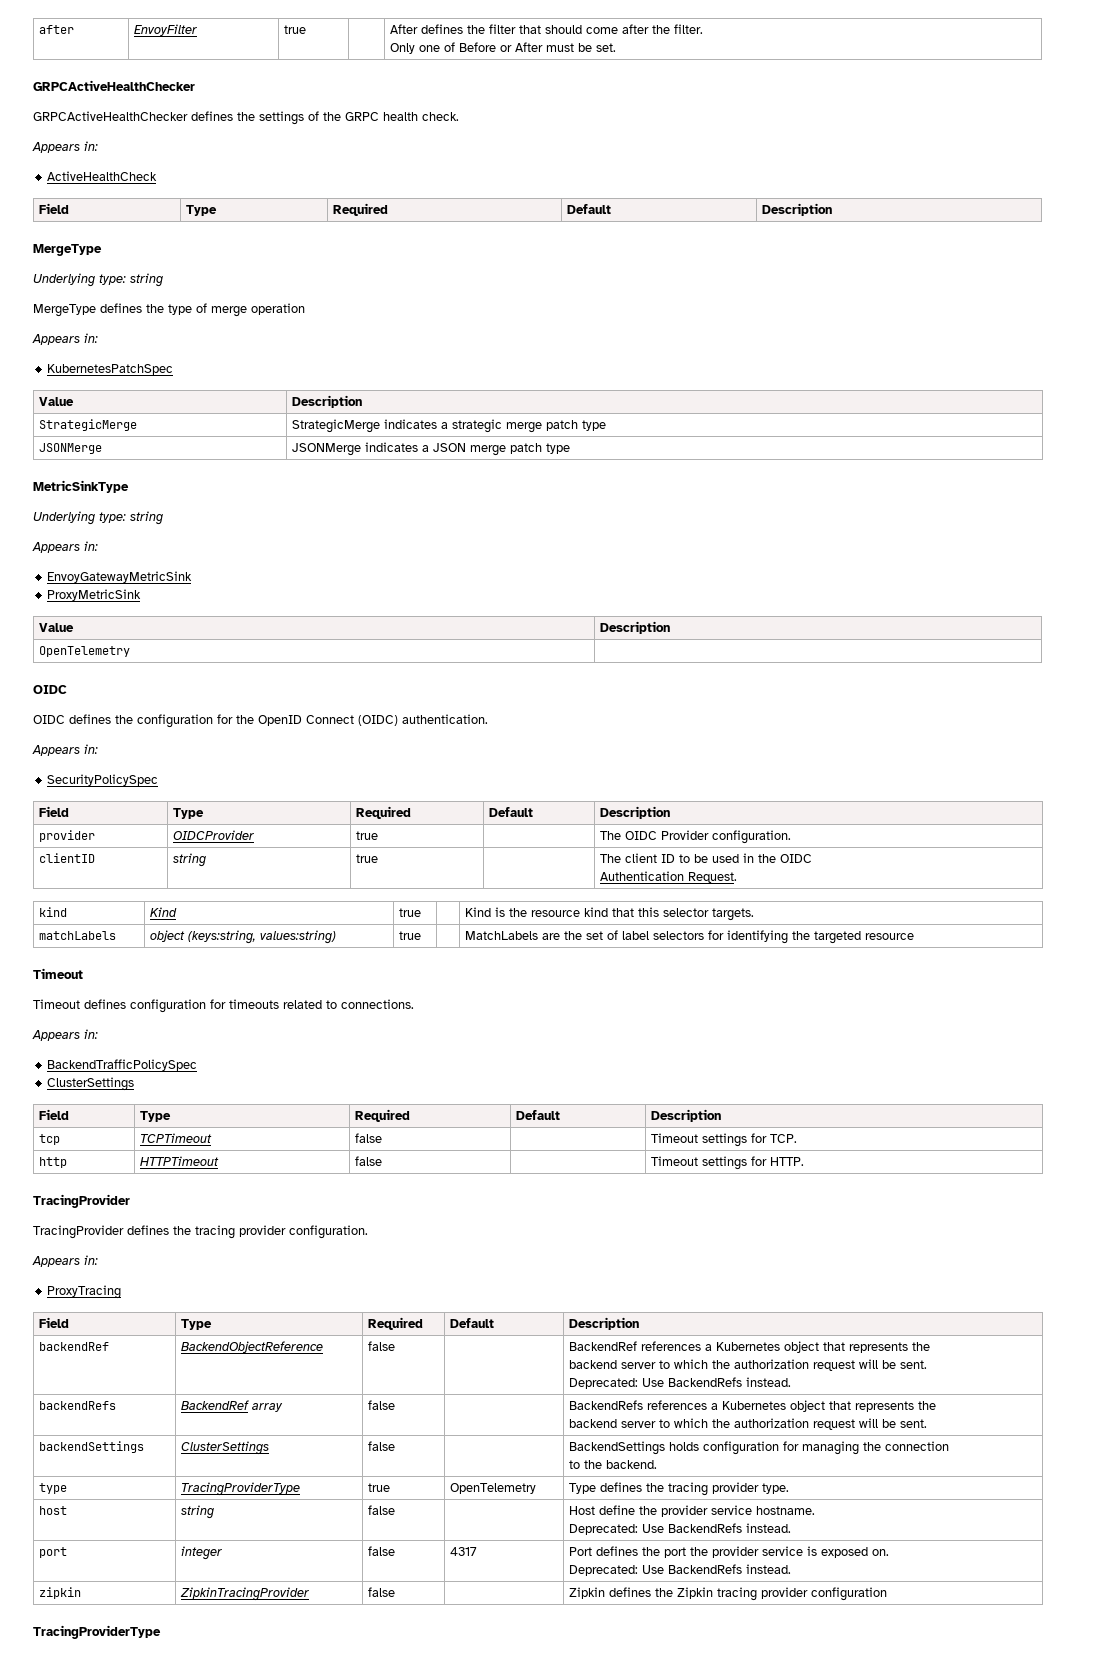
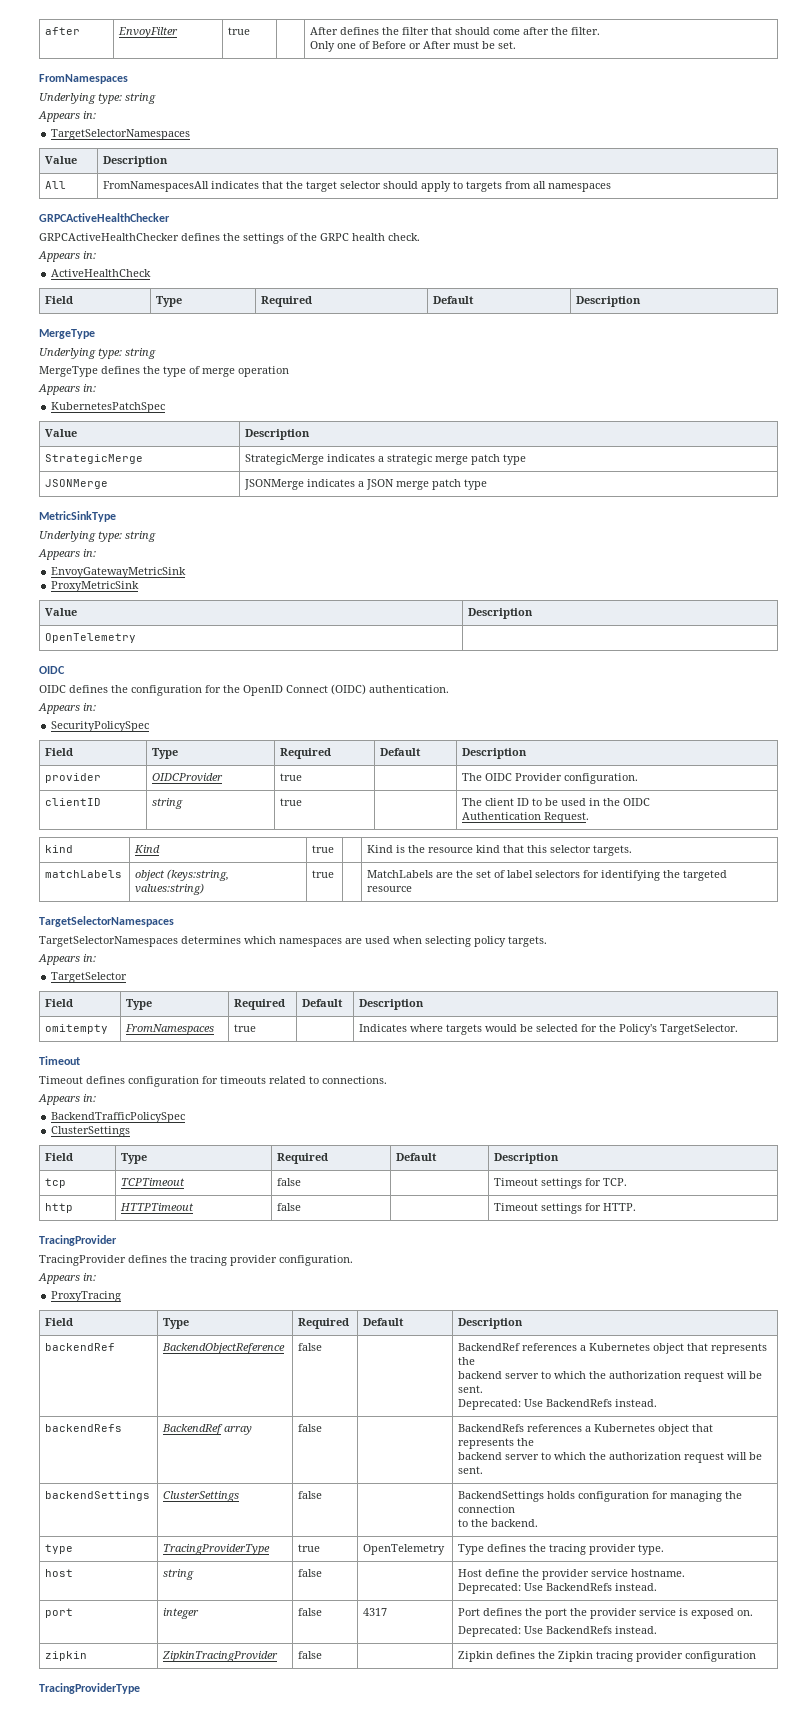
(616, 47) none -> [39,74,128,84] [39,93,156,104] [38,111,96,122] [51,129,191,140] [45,156,78,164] [103,156,169,167] [45,181,67,189] [103,181,612,192] // FromNamespaces // Underlying type: string // Appears in: // TargetSelectorNamespaces // Value | Description // All | FromNamespacesAll indicates that the target selector should apply to targets from all namespaces
(914, 936) none -> [39,916,174,927] [39,936,547,947] [38,954,96,965] [51,972,128,983] [45,999,74,1007] [126,999,153,1010] [234,999,286,1010] [302,999,344,1007] [359,999,425,1010] [45,1024,109,1034] [125,1024,215,1035] [234,1024,257,1032] [359,1024,739,1035] // TargetSelectorNamespaces // TargetSelectorNamespaces determines which namespaces are used when selecting policy targets. // Appears in: // TargetSelector // Field | Type | Required | Default | Description // omitempty | FromNamespaces | true | | Indicates where targets would be selected for the Policy's TargetSelector.

